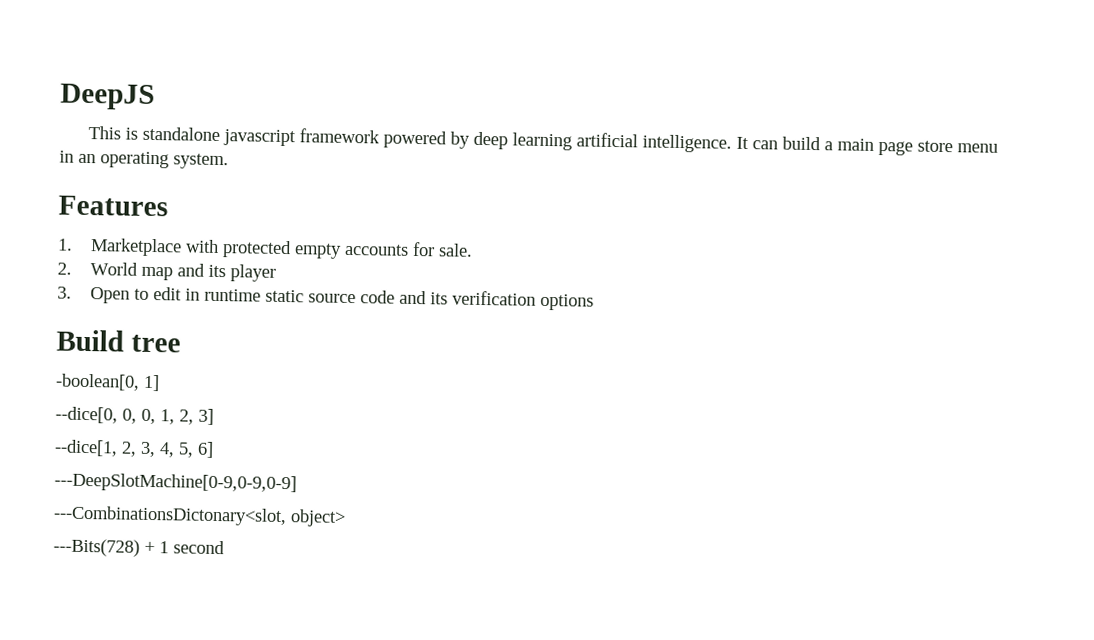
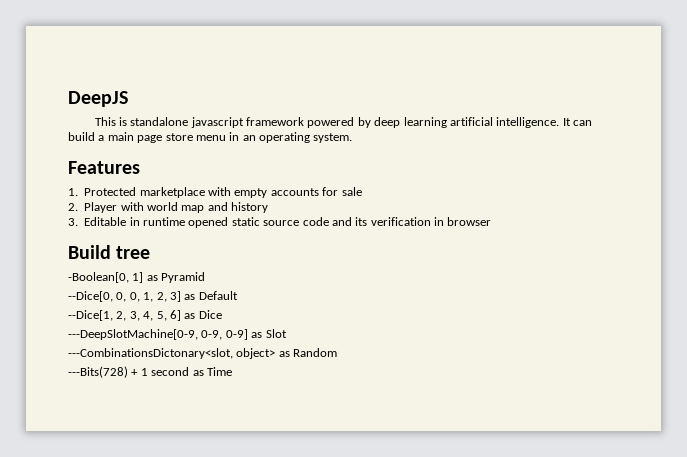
[89,238,292,259] Marketplace with protected -> [84,187,231,198] Protected marketplace with
[437,243,473,257] sale. -> [341,187,362,196] sale
[89,262,276,282] [57,286,182,304] World map and its player // 3. Open to edit -> [84,202,269,213] [68,217,127,226] Player with world map and history // 3. Editable
(261, 295) none -> [188,217,229,228] opened
[539,293,594,311] options -> [434,217,492,226] in browser
[55,373,140,391] -boolean[0, -> [68,272,129,283] -Boolean[0,
[55,406,118,424] // --dice[0, -> [146,272,206,283] [68,291,113,302] as Pyramid // --Dice[0,
[54,439,118,457] // --dice[1, -> [184,291,238,300] [68,310,113,321] as Default // --Dice[1,
[54,472,297,494] // ---DeepSlotMachine[0-9,0-9,0-9] -> [184,310,222,319] [68,329,287,340] as Dice // ---DeepSlotMachine[0-9, 0-9, 0-9] as Slot
(346, 518) none -> [278,348,338,357] as Random
(225, 547) none -> [192,367,232,376] as Time

